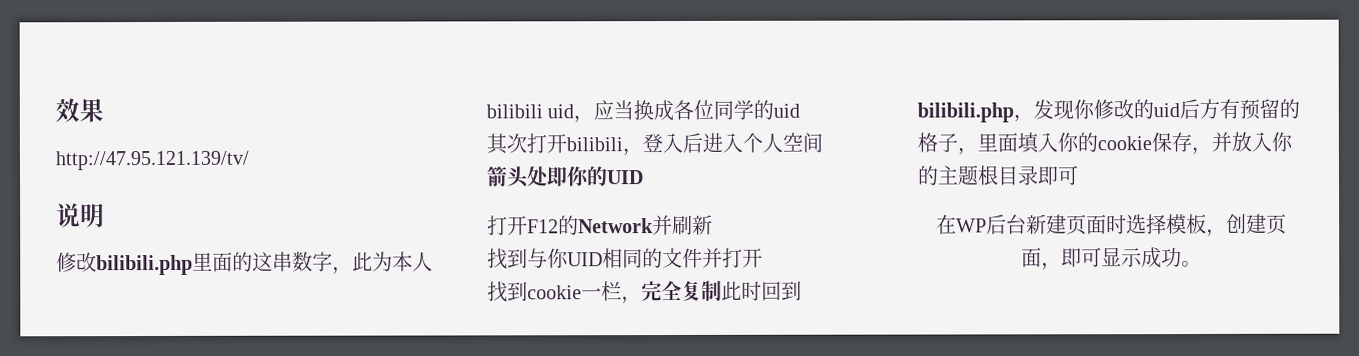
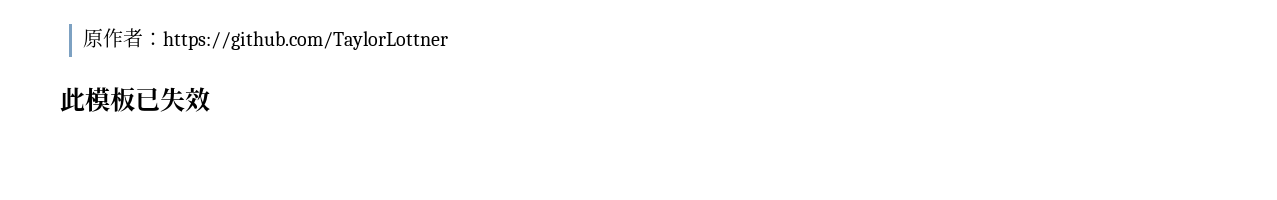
[55,98,104,123] [55,150,249,171] [56,203,105,228] [56,251,433,276] [486,99,801,124] [486,132,823,157] [486,166,644,188] [487,214,713,236] [487,247,763,270] [487,280,802,305] [917,98,1300,123] [917,131,1293,156] [917,165,1079,186] [935,213,1287,237] [1020,247,1202,271] 效果 // http://47.95.121.139/tv/ // 说明 // 修改bilibili.php里面的这串数字，此为本人bilibili uid，应当换成各位同学的uid // 其次打开bilibili，登入后进入个人空间 // 箭头处即你的UID // 打开F12的Network并刷新 // 找到与你UID相同的文件并打开 // 找到cookie一栏，完全复制此时回到bilibili.php，发现你修改的uid后方有预留的格子，里面填入你的cookie保存，并放入你的主题根目录即可 // 在WP后台新建页面时选择模板，创建页面，即可显示成功。 -> [82,28,448,50] [60,87,210,112] 原作者：https://github.com/TaylorLottner // 此模板已失效

